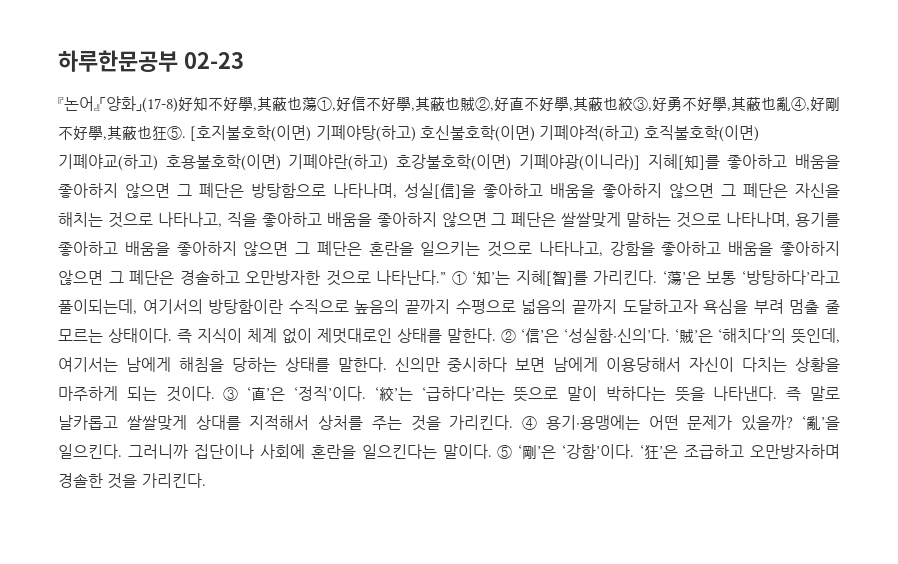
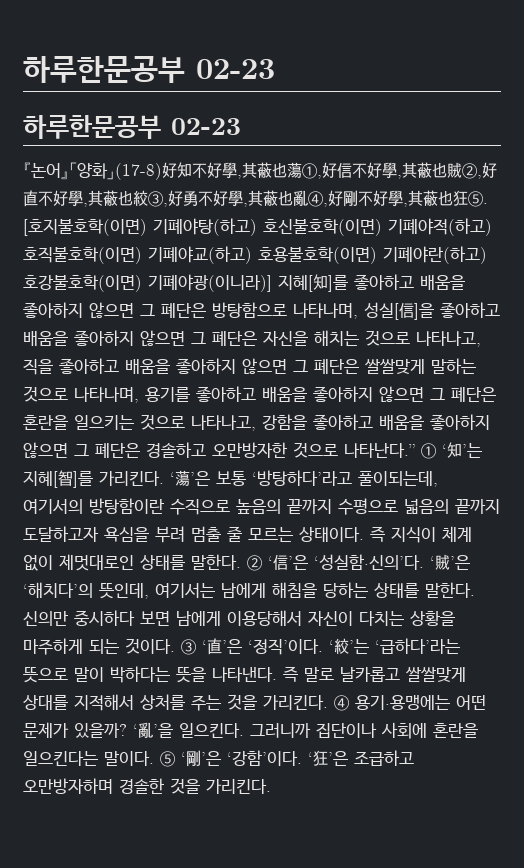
[58,50,244,72] 하루한문공부 02-23 -> [23,56,275,83] [23,115,241,139] 하루한문공부 02-23 // 하루한문공부 02-23

